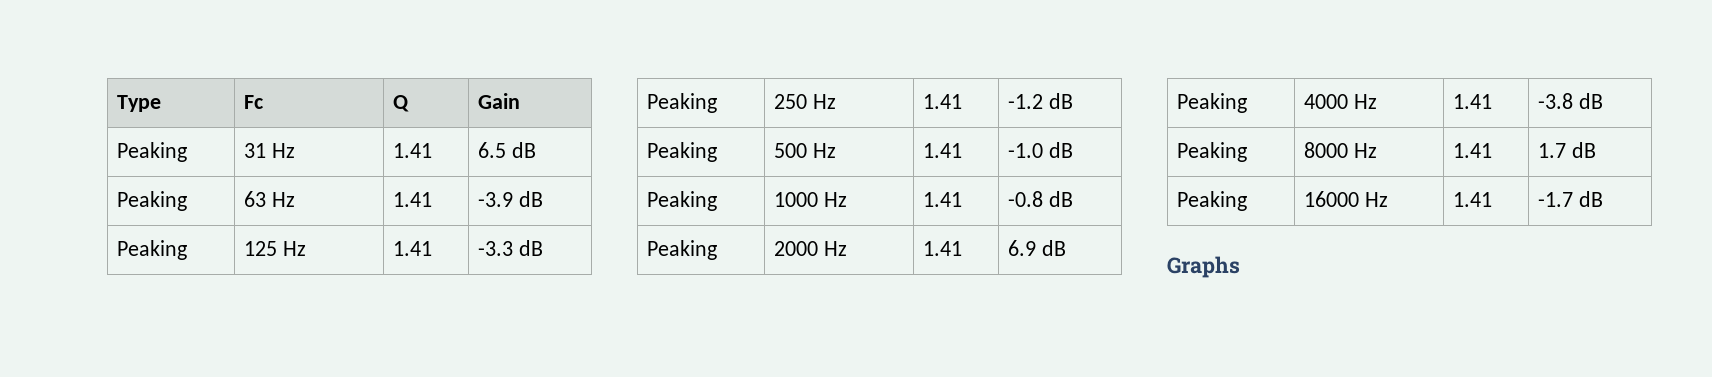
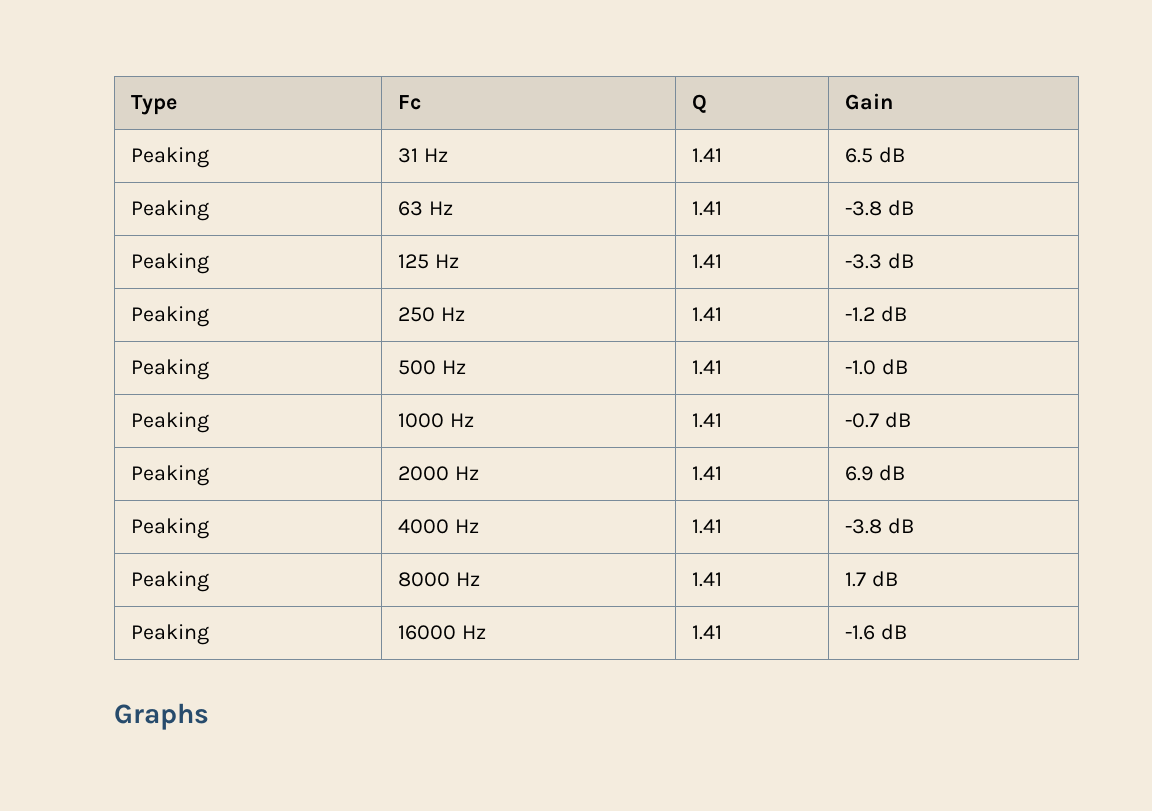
[478,192,514,207] -3.9 -> [844,201,882,216] -3.8
[1008,191,1044,207] -0.8 -> [844,413,879,428] -0.7
[1538,192,1574,207] -1.7 -> [844,625,875,640] -1.6

